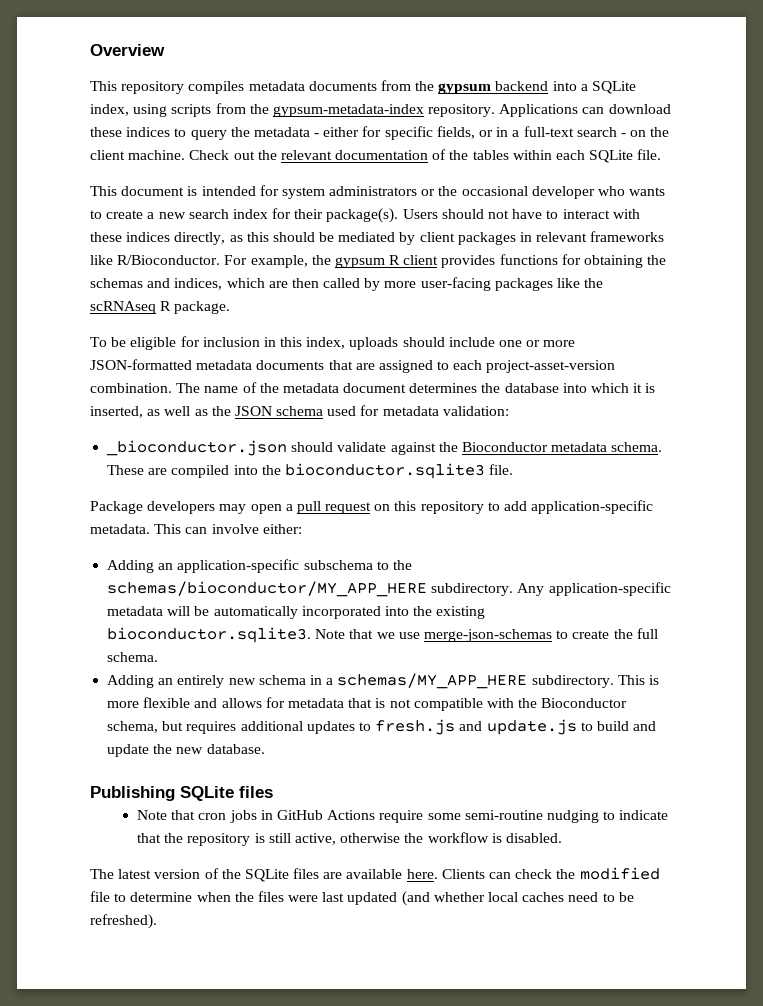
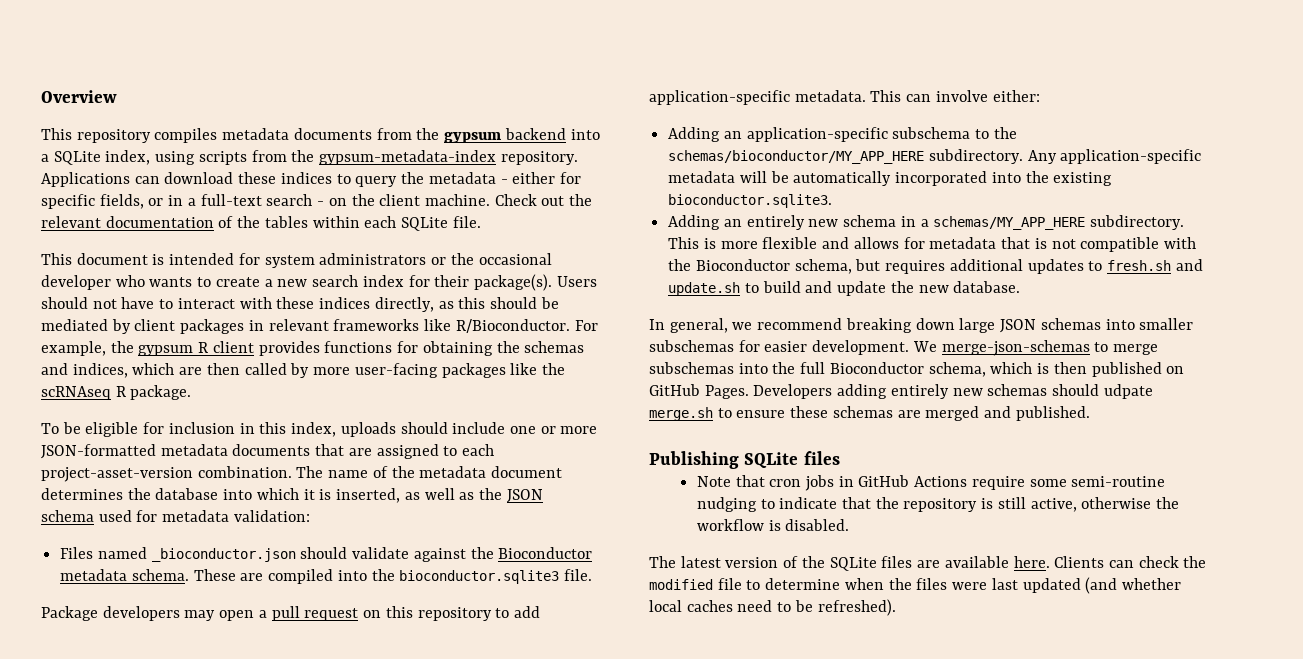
(509, 411) none -> [60,547,147,559] Files named
[315,628,658,642] [107,652,159,662] Note that we use merge-json-schemas to create the full schema. -> (833, 201) none
[375,719,577,735] fresh.js and update.js -> [1107,259,1203,271] [668,282,741,296] fresh.sh and update.sh
(265, 749) none -> [649,318,1194,333] [649,340,1159,356] [649,362,1185,377] [649,384,1153,399] [649,406,1090,421] // In general, we recommend breaking down large JSON schemas into smaller subschemas for easier development. We merge-json-schemas to merge subschemas into the full Bioconductor schema, which is then published on GitHub Pages. Developers adding entirely new schemas should udpate merge.sh to ensure these schemas are merged and published.

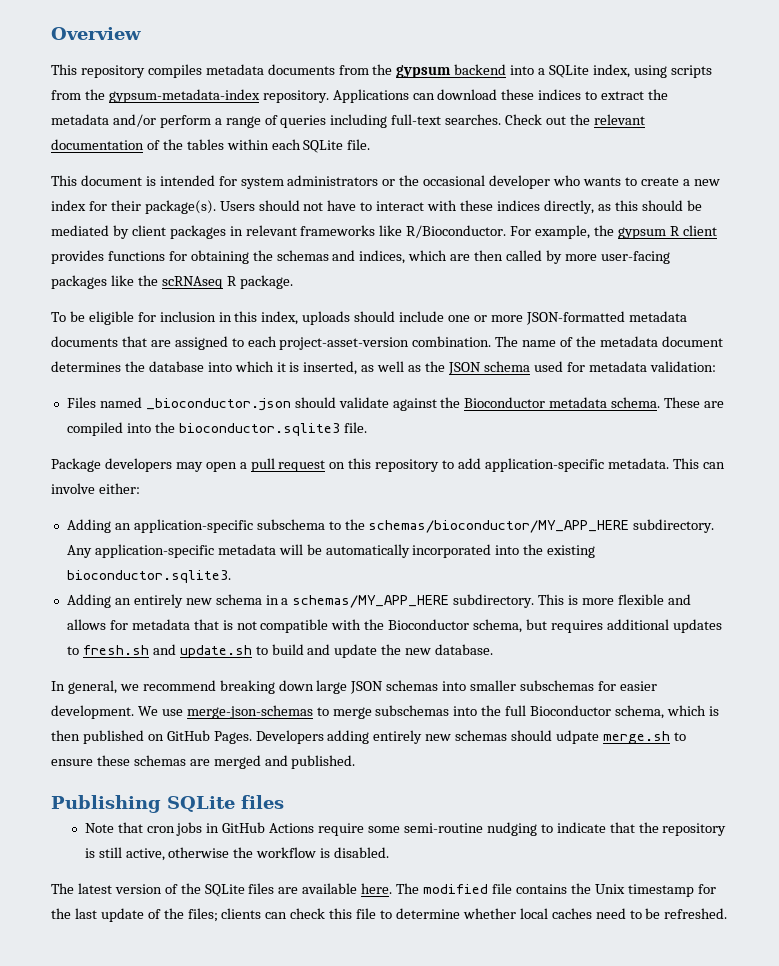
[355,172,581,187] [41,194,490,209] query the metadata - either for specific fields, or in a full-text search - on the client machine. -> [601,89,669,100] [51,114,502,128] extract the metadata and/or perform a range of queries including full-text searches.
[312,275,359,287] search -> (720, 182) none
(937, 346) none -> [161,709,183,716] use
[1054,556,1207,568] [649,577,1118,594] Clients can check the modified file to determine when the files were last updated (and -> [396,883,716,897] [51,908,460,922] The modified file contains the Unix timestamp for the last update of the files; clients can check this file to determine
[817,599,896,616] refreshed). -> [664,908,728,919] refreshed.

